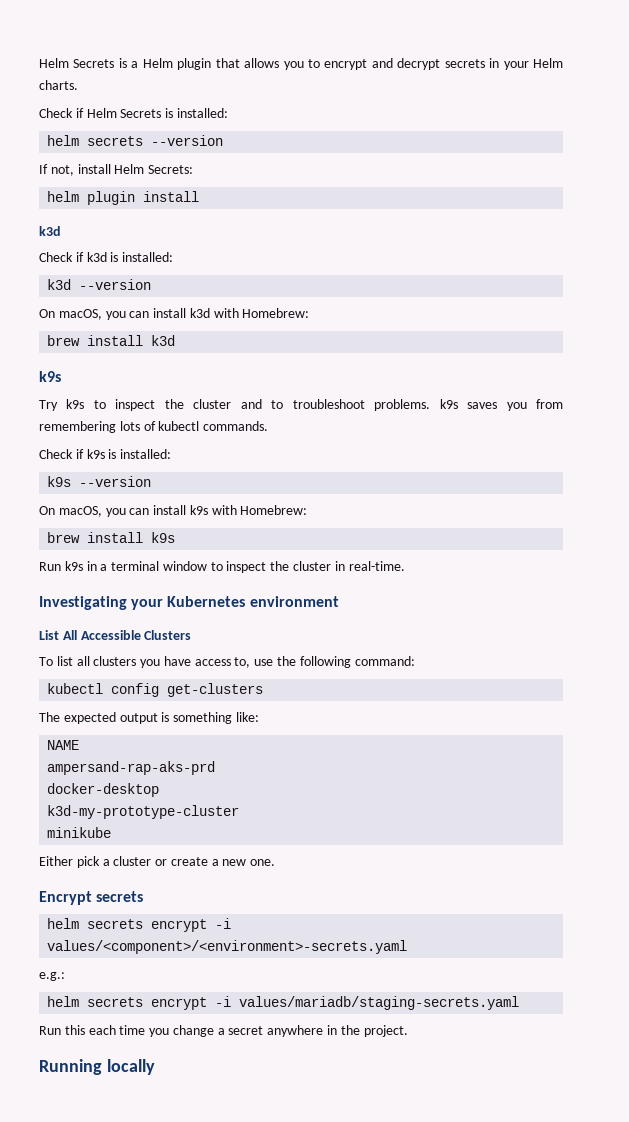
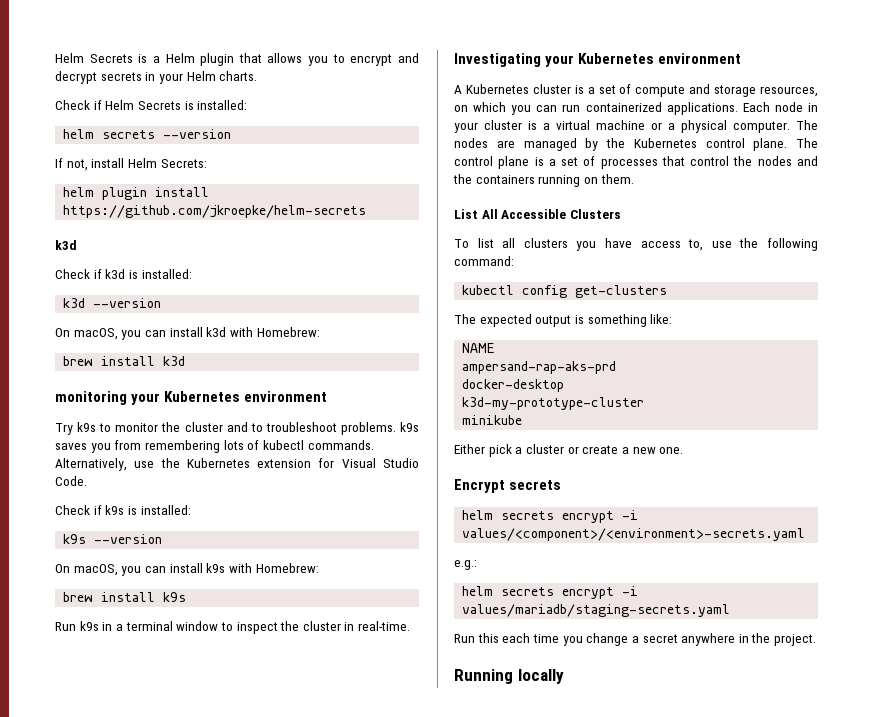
(200, 196) none -> [63,205,367,218] https://github.com/jkroepke/helm-secrets
[39,371,61,382] k9s -> [55,391,328,405] monitoring your Kubernetes environment
[115,399,156,411] inspect -> [115,423,159,432] monitor
(269, 426) none -> [55,458,419,471] [55,476,87,486] Alternatively, use the Kubernetes extension for Visual Studio Code.
(339, 601) none -> [454,84,818,97] [454,102,818,115] [454,120,818,133] [454,138,818,151] [454,156,818,169] [453,174,634,187] // A Kubernetes cluster is a set of compute and storage resources, on which you can run containerized applications. Each node in your cluster is a virtual machine or a physical computer. The nodes are managed by the Kubernetes control plane. The control plane is a set of processes that control the nodes and the containers running on them.

